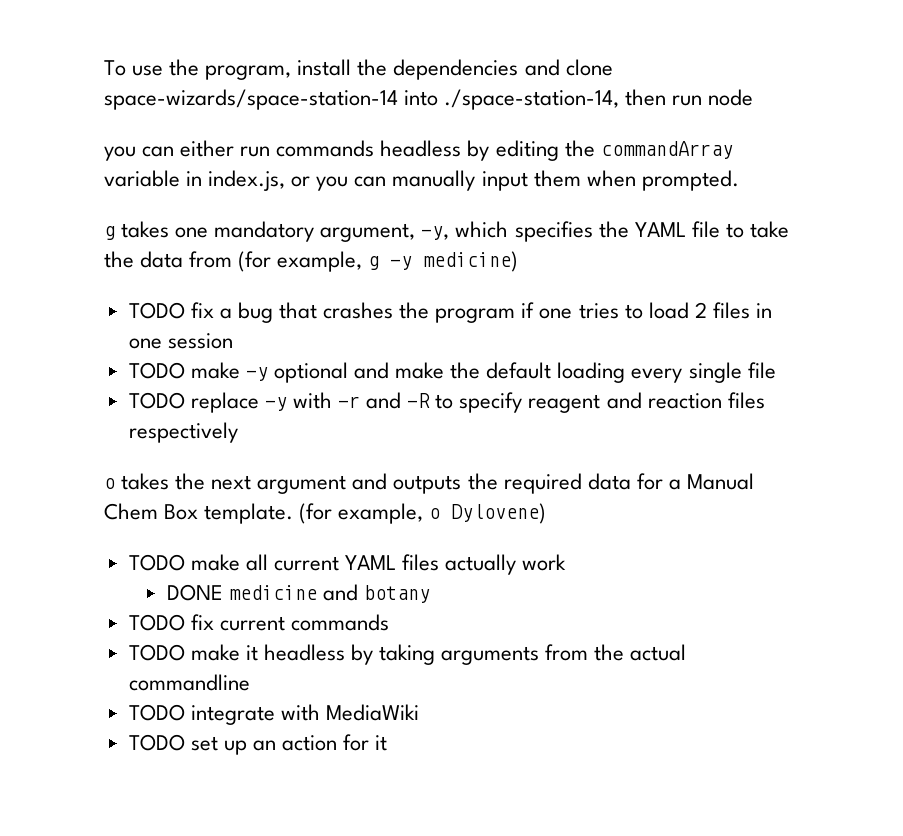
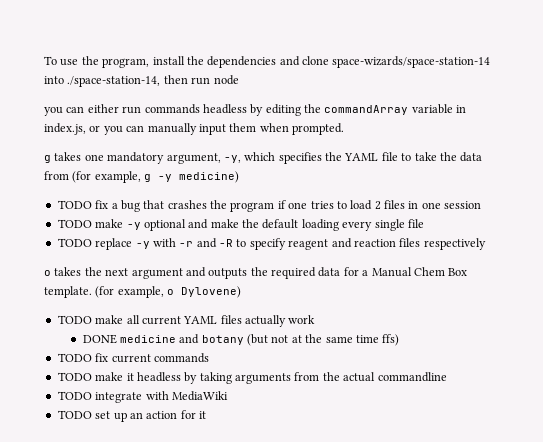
(431, 594) none -> [247,334,400,346] (but not at the same time ffs)

